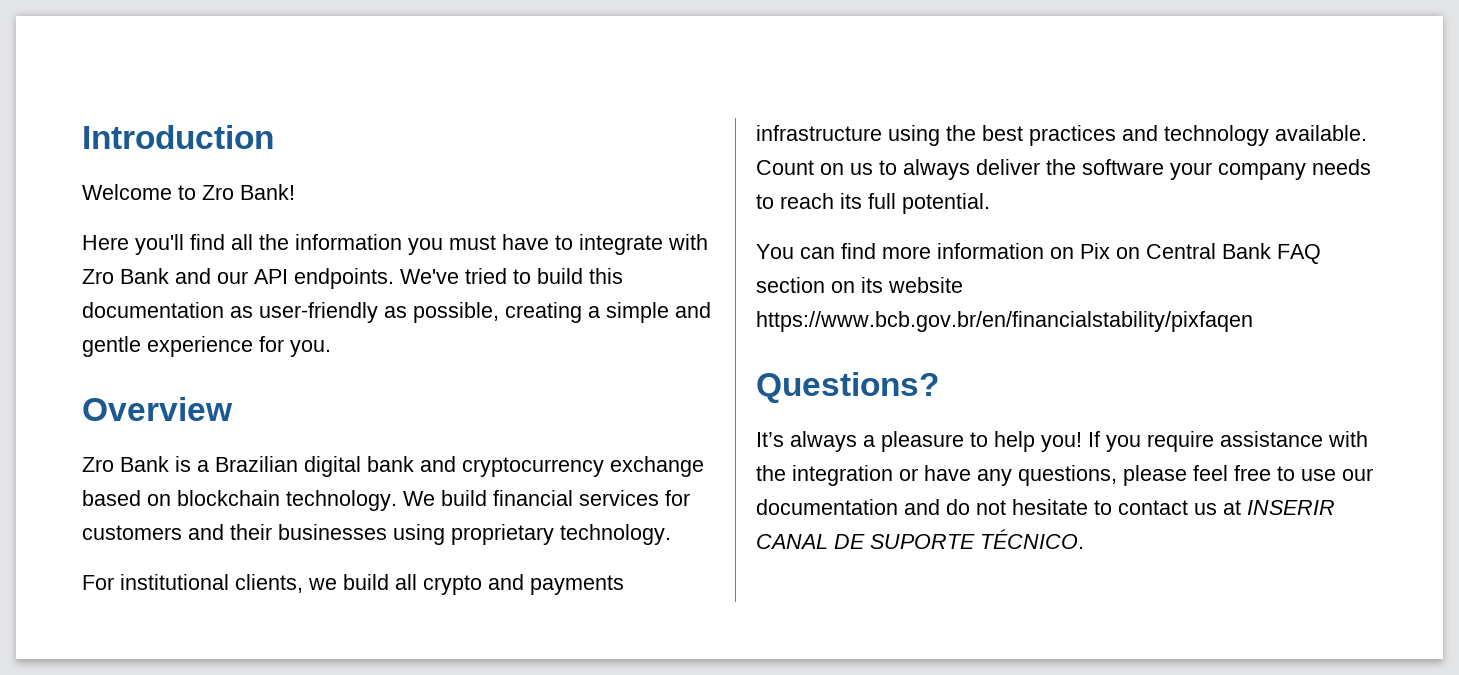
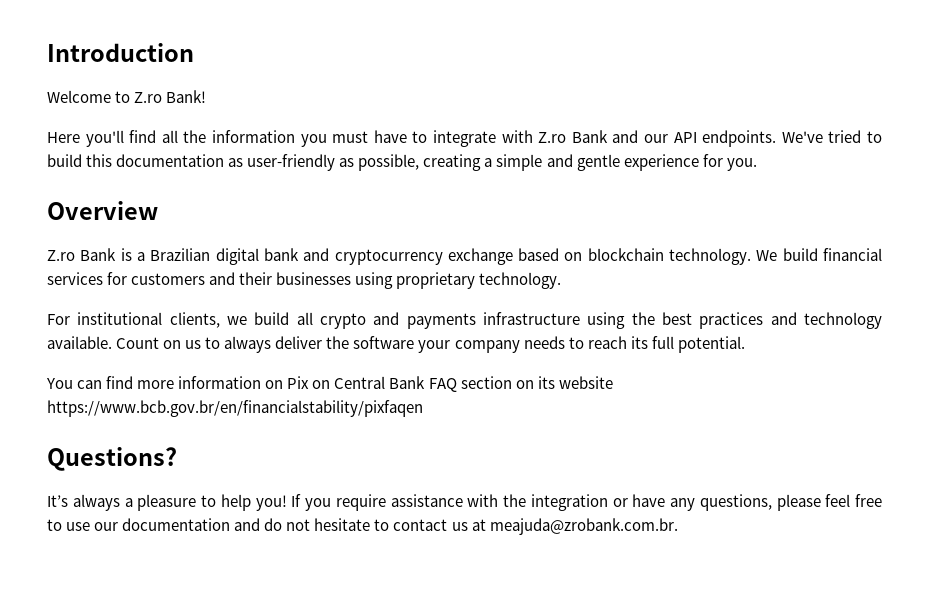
[202,185,234,200] Zro -> [134,92,163,103] Z.ro
[82,269,114,284] Zro -> [538,132,567,143] Z.ro
[82,457,114,472] Zro -> [47,250,75,261] Z.ro
[1247,500,1335,515] [756,529,1084,549] INSERIR CANAL DE SUPORTE TÉCNICO. -> [489,518,678,535] meajuda@zrobank.com.br.

